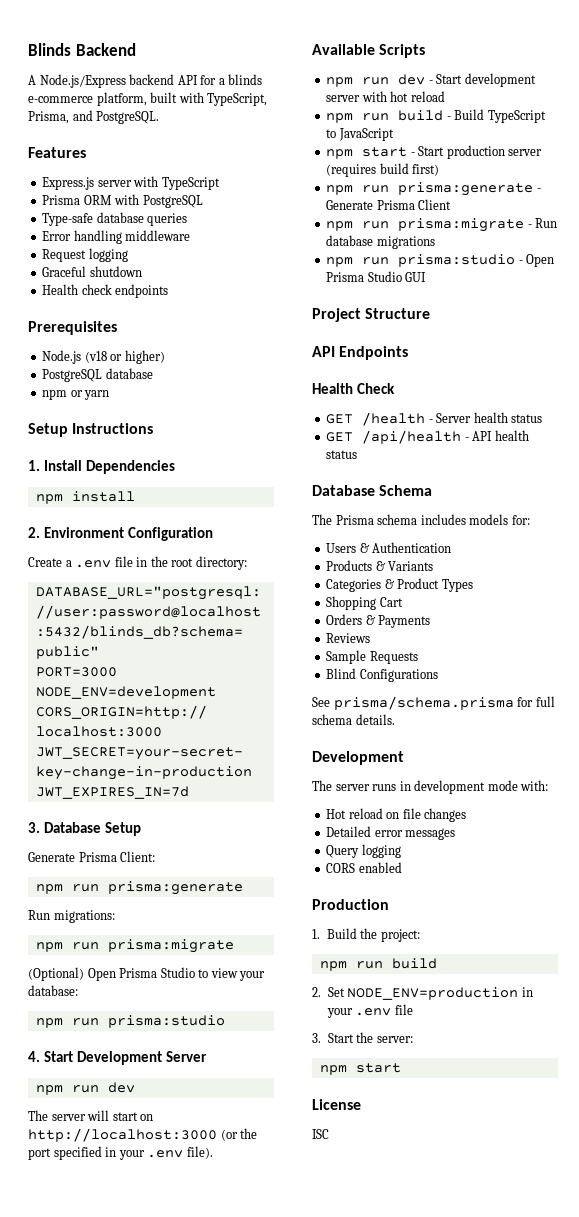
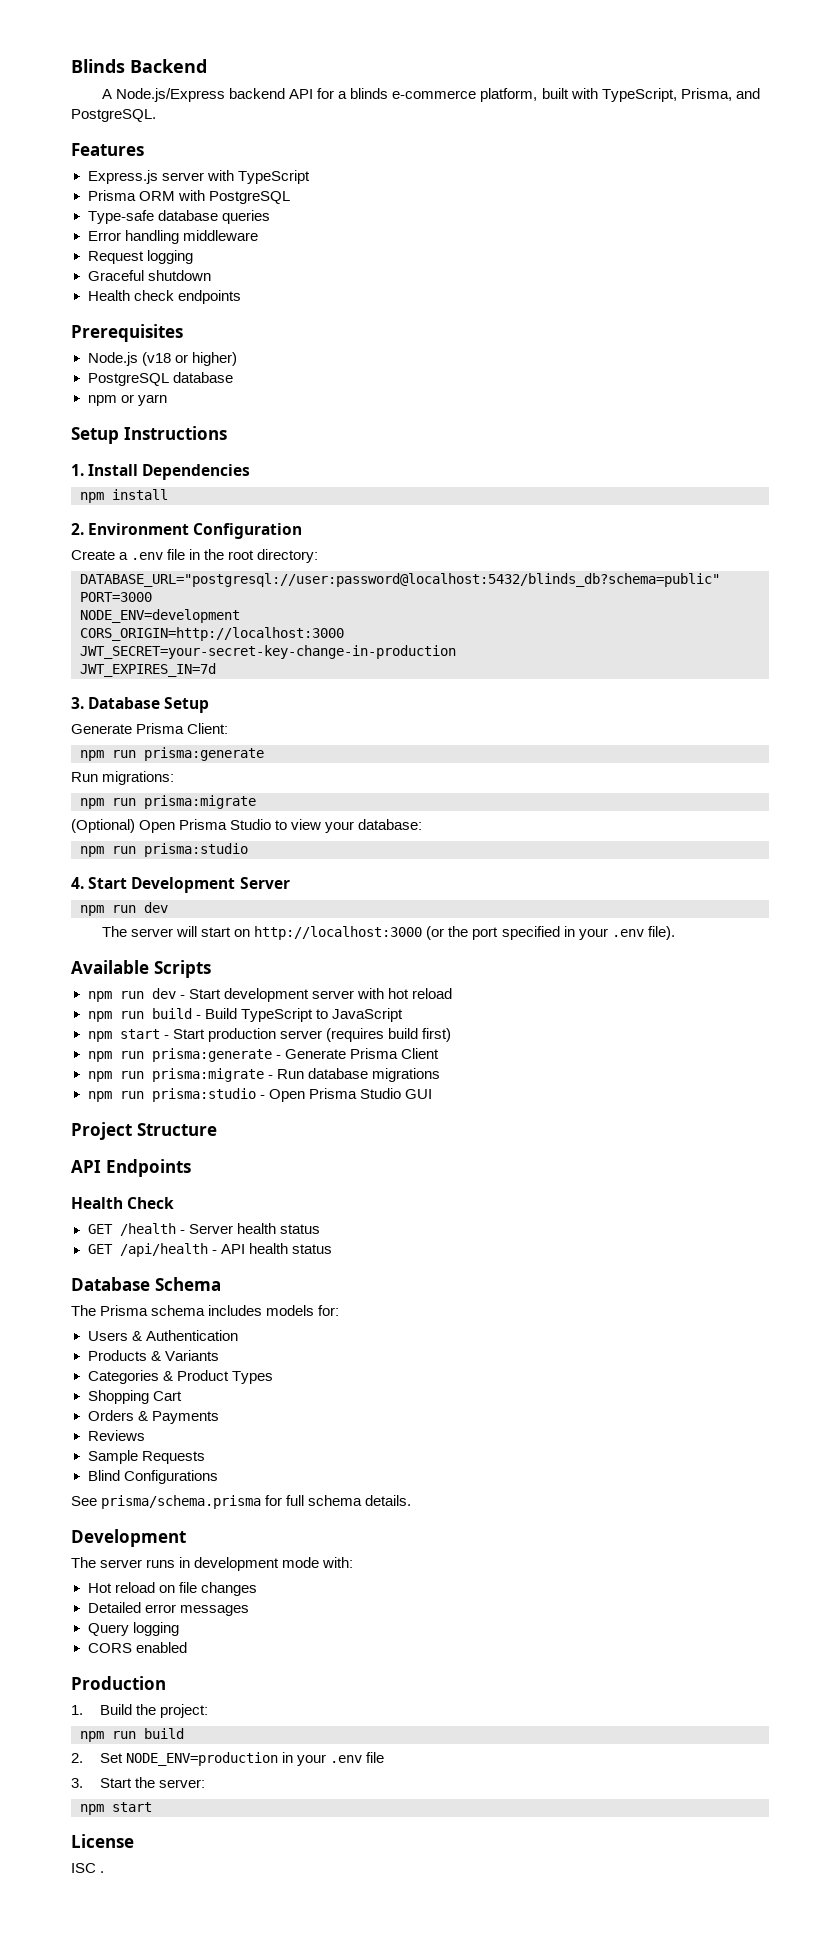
(329, 1134) none -> [100,1871,105,1873] .

